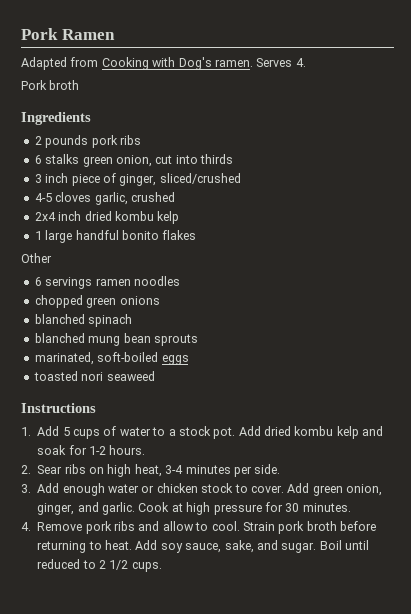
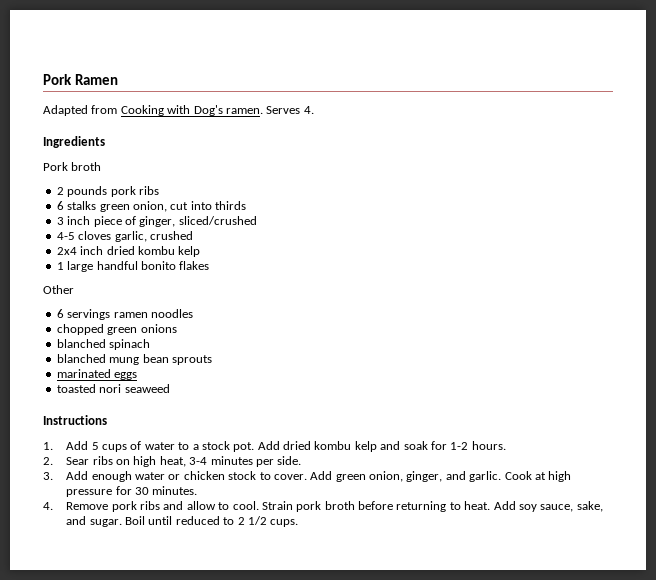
(306, 62) none -> [43,136,105,148] // Ingredients
[21,112,91,125] // Ingredients -> (102, 166) none
[34,352,159,365] marinated, soft-boiled -> [56,369,111,378] marinated

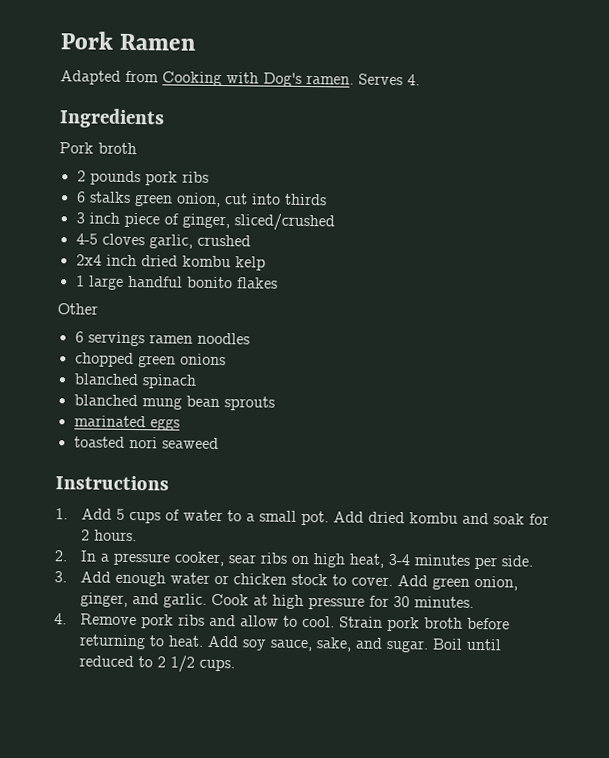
[201,441,230,450] stock -> [259,510,298,522] small
[354,441,377,452] kelp -> (459, 518) none
[450,442,469,450] 1-2 -> [81,529,91,541] 2
[66,457,90,465] Sear -> [80,550,257,567] In a pressure cooker, sear

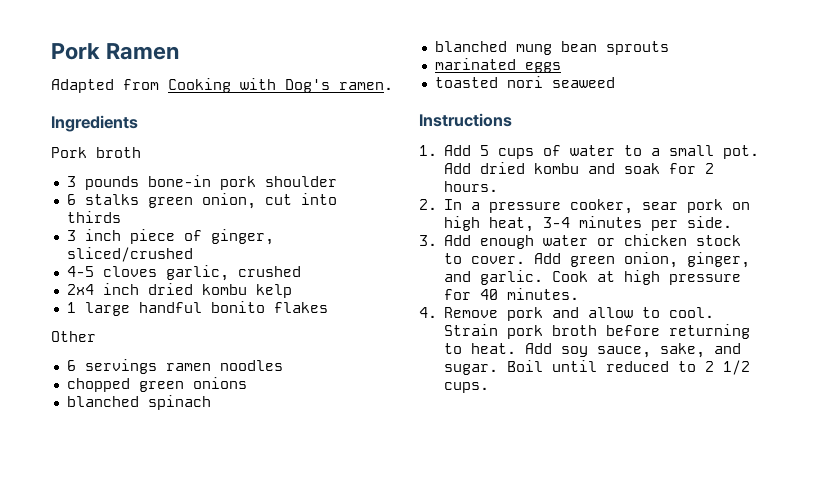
[358,73,420,86] Serves 4. -> (393, 86) none
[76,170,209,186] 2 pounds pork ribs -> [66,175,337,190] 3 pounds bone-in pork shoulder
[260,552,288,564] ribs -> [687,199,724,213] pork
[393,596,411,608] 30 -> [480,289,499,300] 40
[178,614,206,626] ribs -> (544, 314) none

